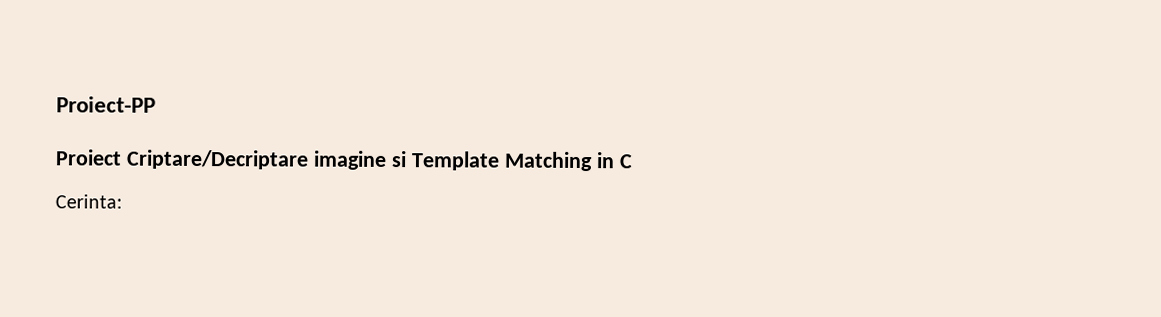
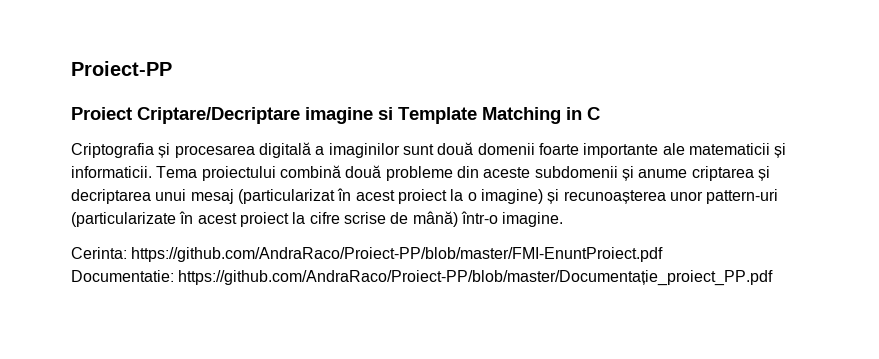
[55,194,122,209] Cerinta: -> [71,142,787,158] [71,165,770,181] [71,188,779,204] [71,211,564,227] [71,247,664,262] [71,270,774,286] Criptografia și procesarea digitală a imaginilor sunt două domenii foarte importante ale matematicii și informaticii. Tema proiectului combină două probleme din aceste subdomenii și anume criptarea și decriptarea unui mesaj (particularizat în acest proiect la o imagine) și recunoașterea unor pattern-uri (particularizate în acest proiect la cifre scrise de mână) într-o imagine. // Cerinta: https://github.com/AndraRaco/Proiect-PP/blob/master/FMI-EnuntProiect.pdf // Documentatie: https://github.com/AndraRaco/Proiect-PP/blob/master/Documentație_proiect_PP.pdf

